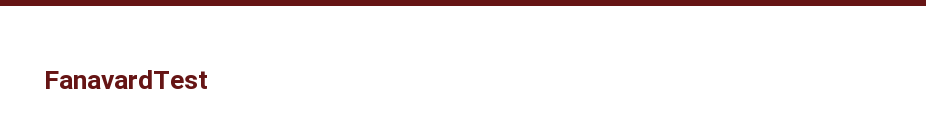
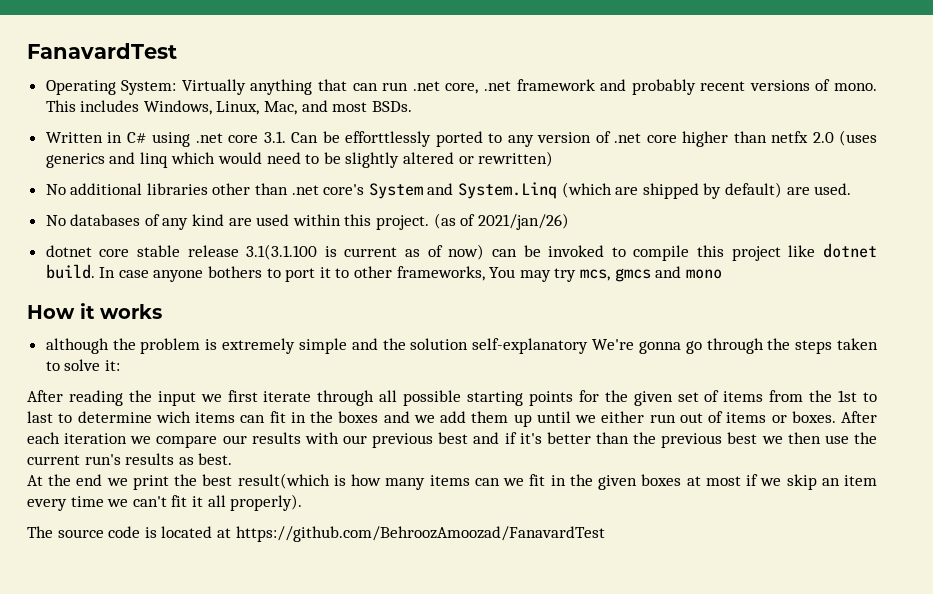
(208, 79) none -> [45,79,877,95] [45,100,412,115] [45,130,878,147] [45,151,554,168] [45,182,852,199] [45,213,569,230] [45,243,877,261] [45,264,722,282] [27,303,162,319] [45,338,878,354] [45,359,120,371] [27,390,878,406] [27,411,877,427] [27,432,877,448] [27,453,233,465] [27,473,878,490] [27,494,303,511] [27,526,605,542] // Operating System: Virtually anything that can run .net core, .net framework and probably recent versions of mono. This includes Windows, Linux, Mac, and most BSDs. // Written in C# using .net core 3.1. Can be efforttlessly ported to any version of .net core higher than netfx 2.0 (uses generics and linq which would need to be slightly altered or rewritten) // No additional libraries other than .net core's System and System.Linq (which are shipped by default) are used. // No databases of any kind are used within this project. (as of 2021/jan/26) // dotnet core stable release 3.1(3.1.100 is current as of now) can be invoked to compile this project like dotnet build. In case anyone bothers to port it to other frameworks, You may try mcs, gmcs and mono // How it works // although the problem is extremely simple and the solution self-explanatory We're gonna go through the steps taken to solve it: // After reading the input we first iterate through all possible starting points for the given set of items from the 1st to last to determine wich items can fit in the boxes and we add them up until we either run out of items or boxes. After each iteration we compare our results with our previous best and if it's better than the previous best we then use the current run's results as best. // At the end we print the best result(which is how many items can we fit in the given boxes at most if we skip an item every time we can't fit it all properly). // The source code is located at https://github.com/BehroozAmoozad/FanavardTest

